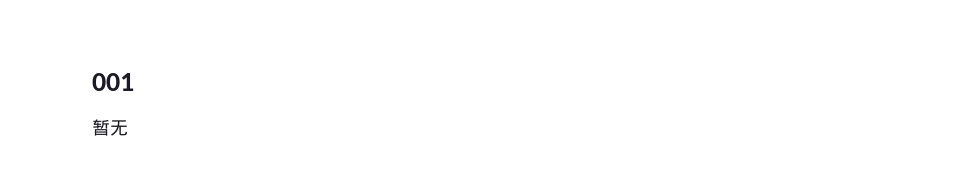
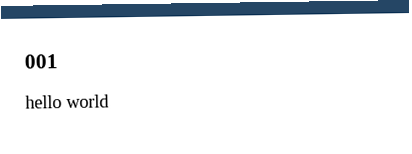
[92,119,128,136] 暂无 -> [25,94,110,109] hello world

